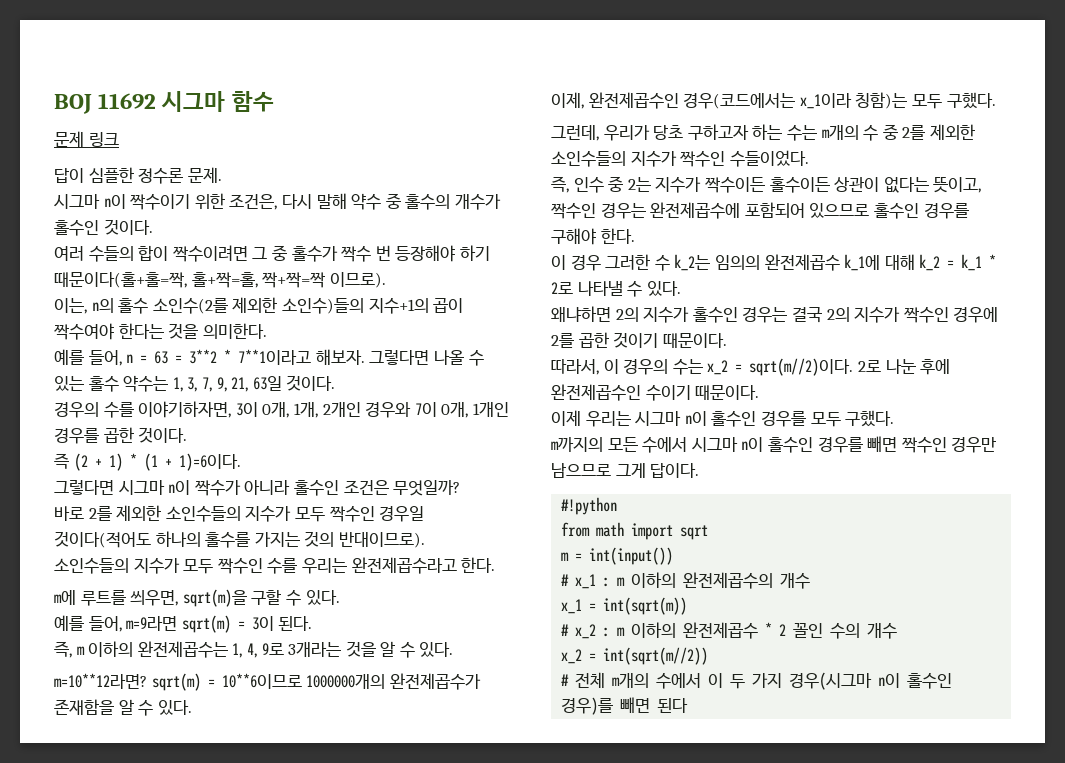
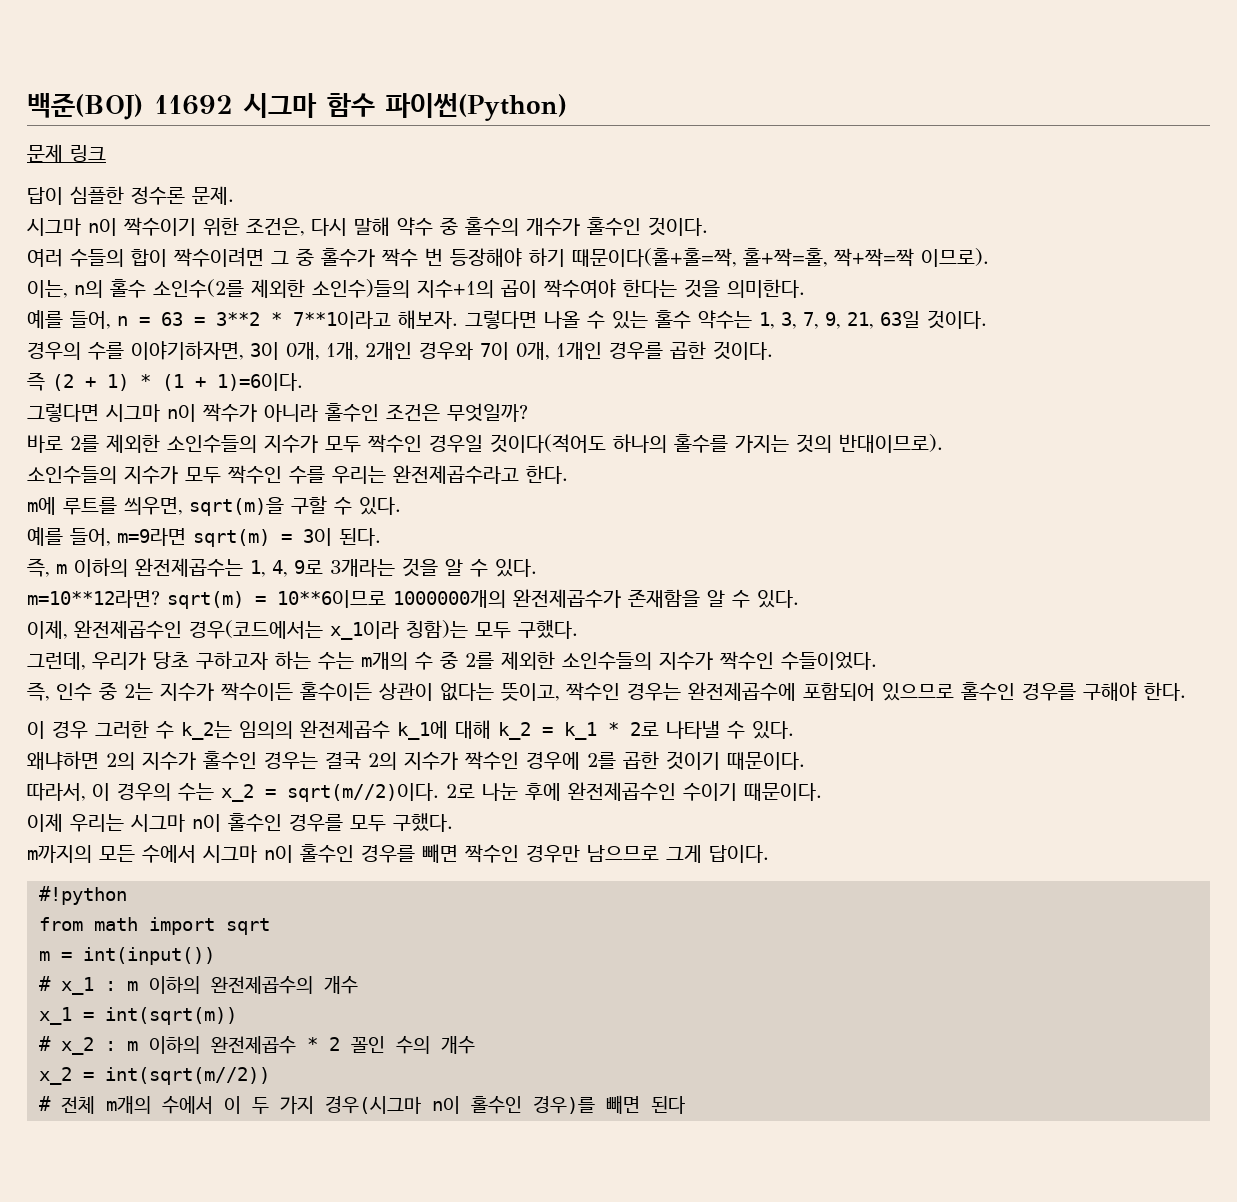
[54,94,92,114] BOJ -> [27,93,143,120] 백준(BOJ)
(274, 101) none -> [386,93,567,121] 파이썬(Python)

